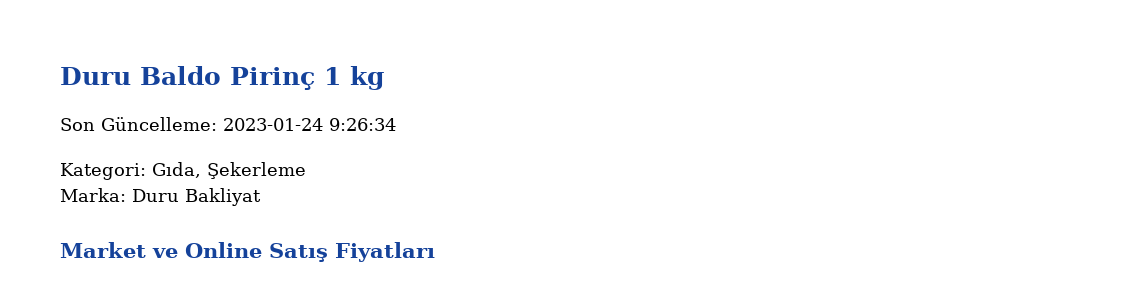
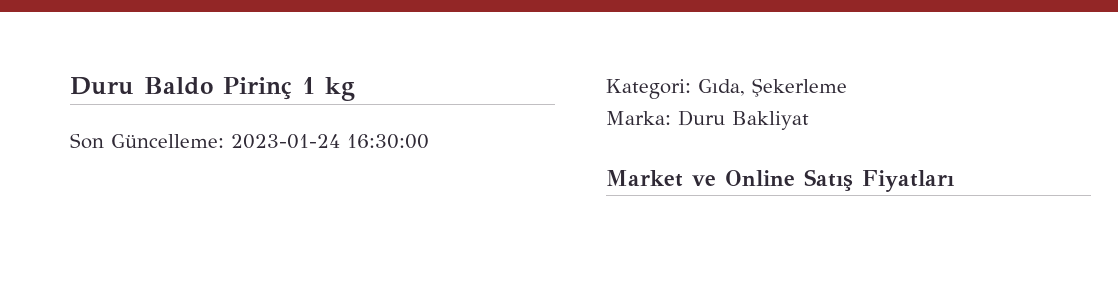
[329,118,396,131] 9:26:34 -> [347,134,429,149] 16:30:00

